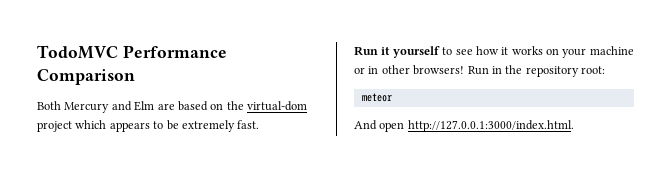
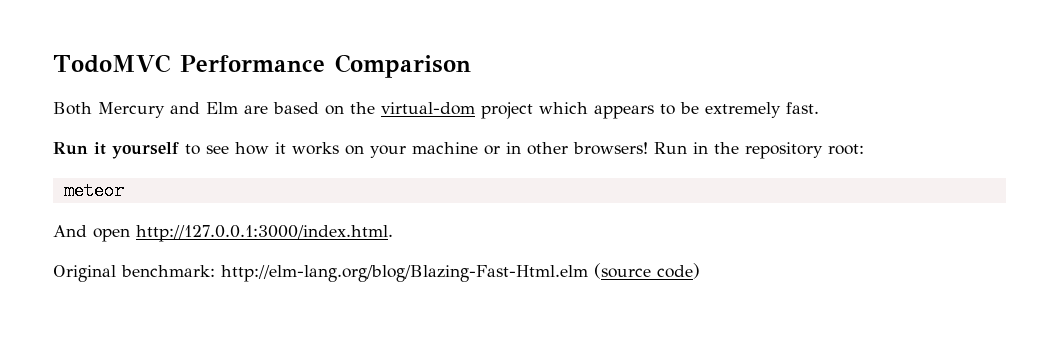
(574, 126) none -> [53,263,700,282] // Original benchmark: http://elm-lang.org/blog/Blazing-Fast-Html.elm (source code)

